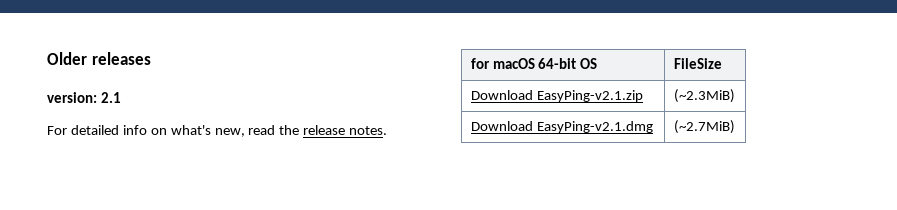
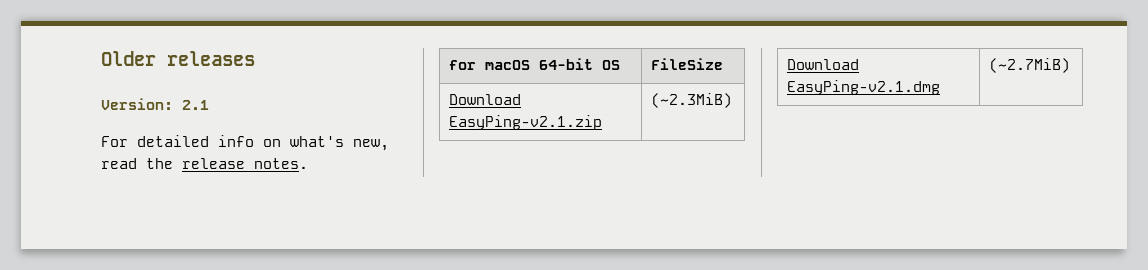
[47,92,97,103] version: -> [101,98,173,110] Version:

